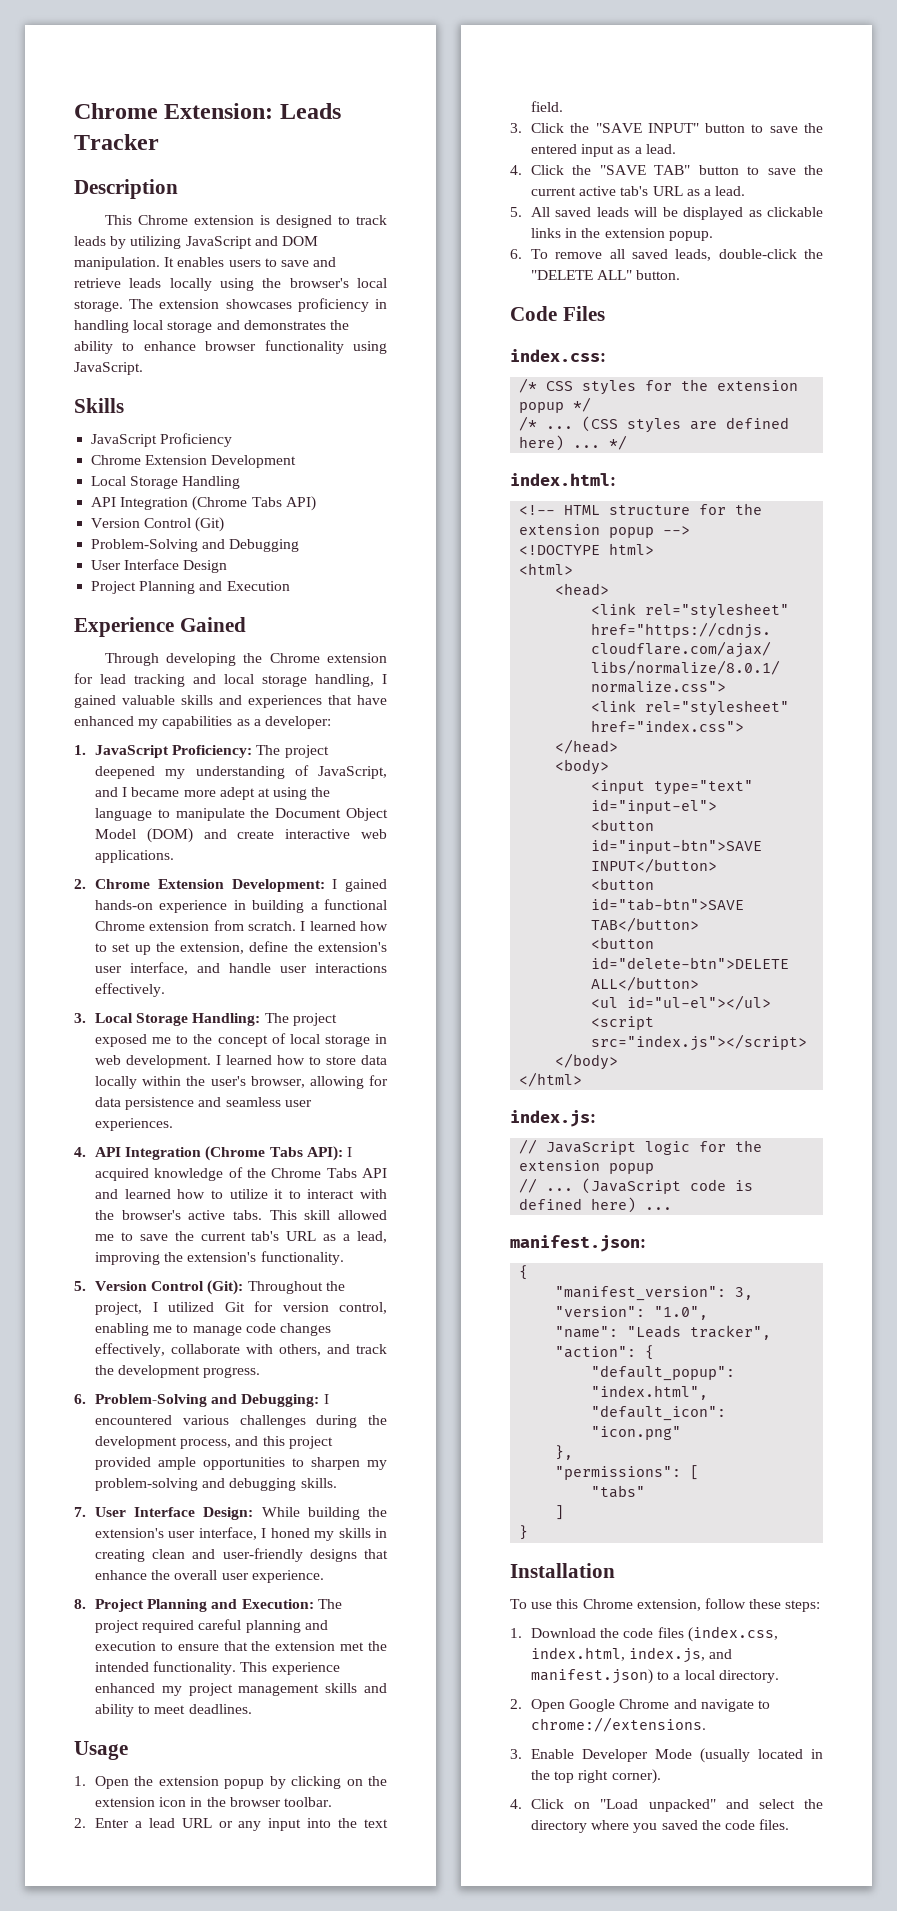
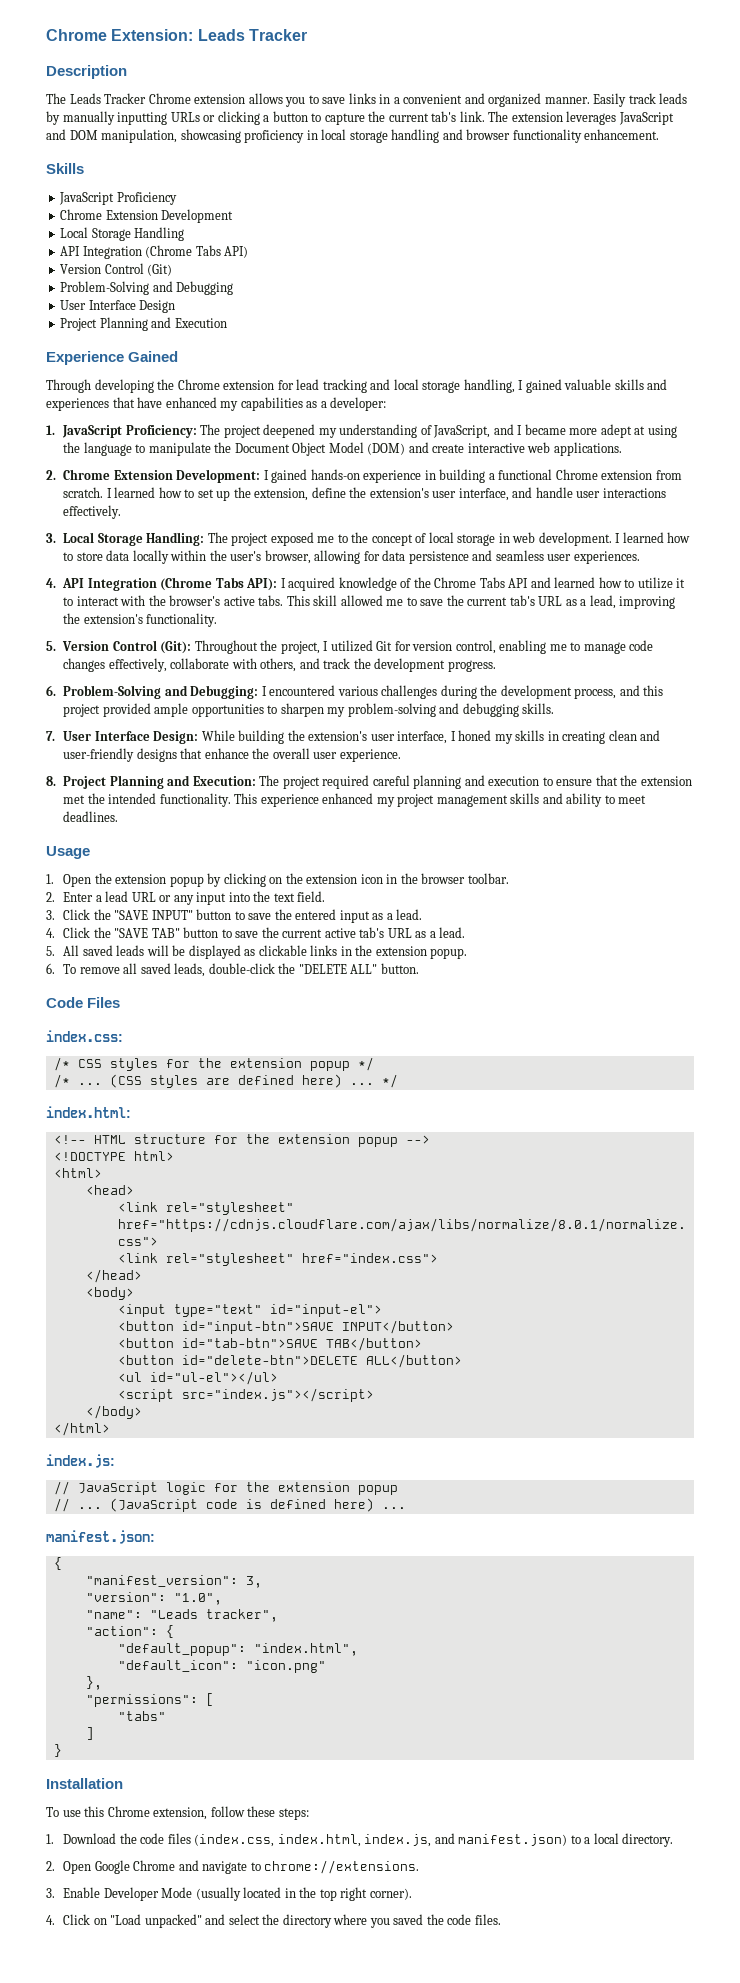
[104,215,388,228] [74,236,318,249] [74,257,337,270] [74,278,387,291] [74,299,292,312] This Chrome extension is designed to track leads by utilizing JavaScript and DOM manipulation. It enables users to save and retrieve leads locally using the browser's local storage. The extension showcases -> [46,93,688,107] [46,111,674,125] [46,129,241,143] The Leads Tracker Chrome extension allows you to save links in a convenient and organized manner. Easily track leads by manually inputting URLs or clicking a button to capture the current tab's link. The extension leverages JavaScript and DOM manipulation, showcasing
[74,320,349,333] [74,340,387,354] [74,362,143,375] handling local storage and demonstrates the ability to enhance browser functionality using JavaScript. -> [321,129,660,143] local storage handling and browser functionality enhancement.

